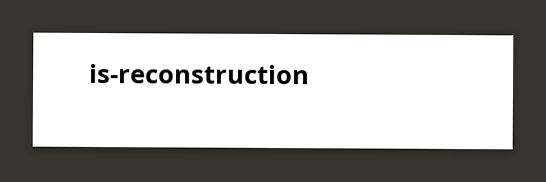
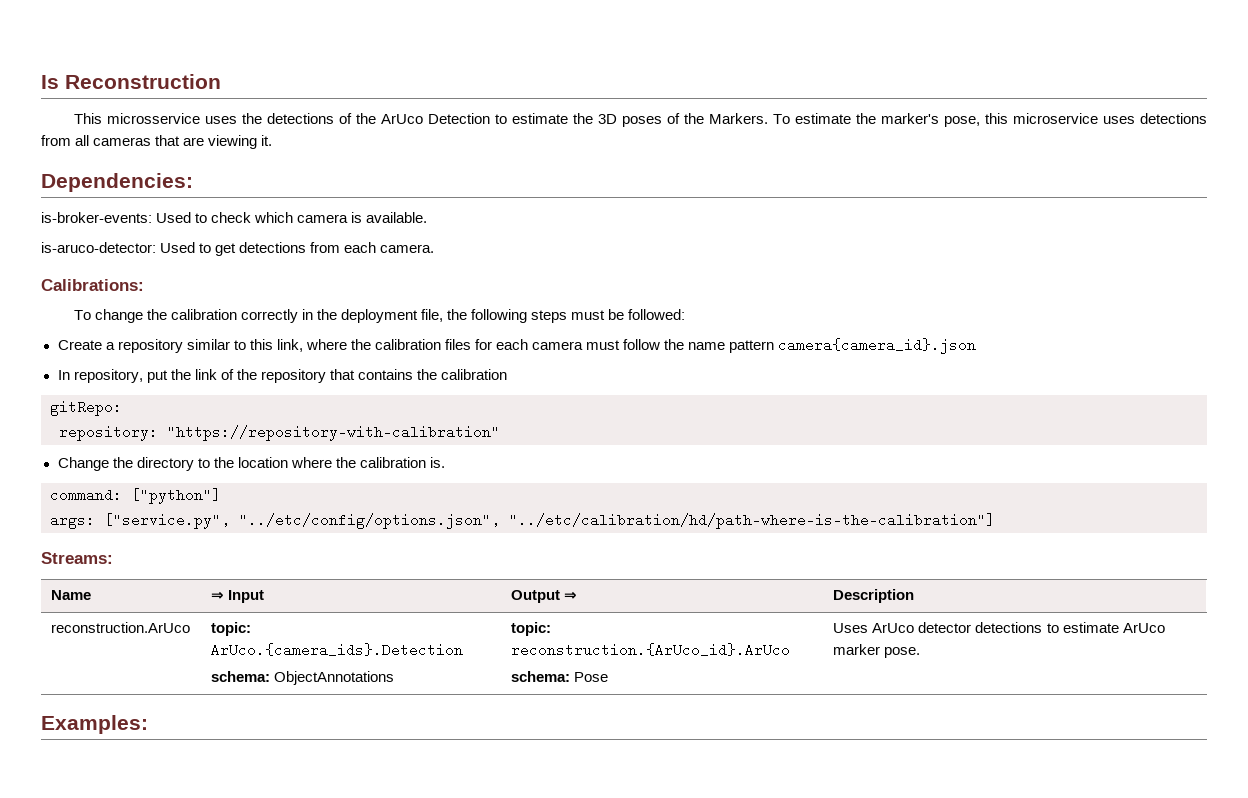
[89,63,310,85] is-reconstruction -> [41,74,221,89] [73,113,1207,127] [41,135,273,149] [41,173,193,192] [41,212,428,223] [41,242,435,256] [41,279,144,291] [73,309,686,323] [57,338,977,354] [57,369,508,383] [50,400,122,416] [59,425,500,441] [57,457,445,471] [50,488,221,504] [50,513,995,529] [41,552,113,564] [51,590,92,600] [211,590,265,603] [511,590,578,603] [833,589,915,603] [51,622,191,633] [211,622,252,636] [211,643,464,657] [211,671,395,685] [511,622,552,636] [511,643,791,657] [511,671,609,682] [833,622,1165,633] [833,644,921,658] [41,715,148,734] Is Reconstruction // This microsservice uses the detections of the ArUco Detection to estimate the 3D poses of the Markers. To estimate the marker's pose, this microservice uses detections from all cameras that are viewing it. // Dependencies: // is-broker-events: Used to check which camera is available. // is-aruco-detector: Used to get detections from each camera. // Calibrations: // To change the calibration correctly in the deployment file, the following steps must be followed: // Create a repository similar to this link, where the calibration files for each camera must follow the name pattern camera{camera_id}.json // In repository, put the link of the repository that contains the calibration // gitRepo: // repository: "https://repository-with-calibration" // Change the directory to the location where the calibration is. // command: ["python"] // args: ["service.py", "../etc/config/options.json", "../etc/calibration/hd/path-where-is-the-calibration"] // Streams: // Name | ⇒ Input | Output ⇒ | Description // reconstruction.ArUco | topic: ArUco.{camera_ids}.Detection // schema: ObjectAnnotations | topic: reconstruction.{ArUco_id}.ArUco // schema: Pose | Uses ArUco detector detections to estimate ArUco marker pose. // Examples:

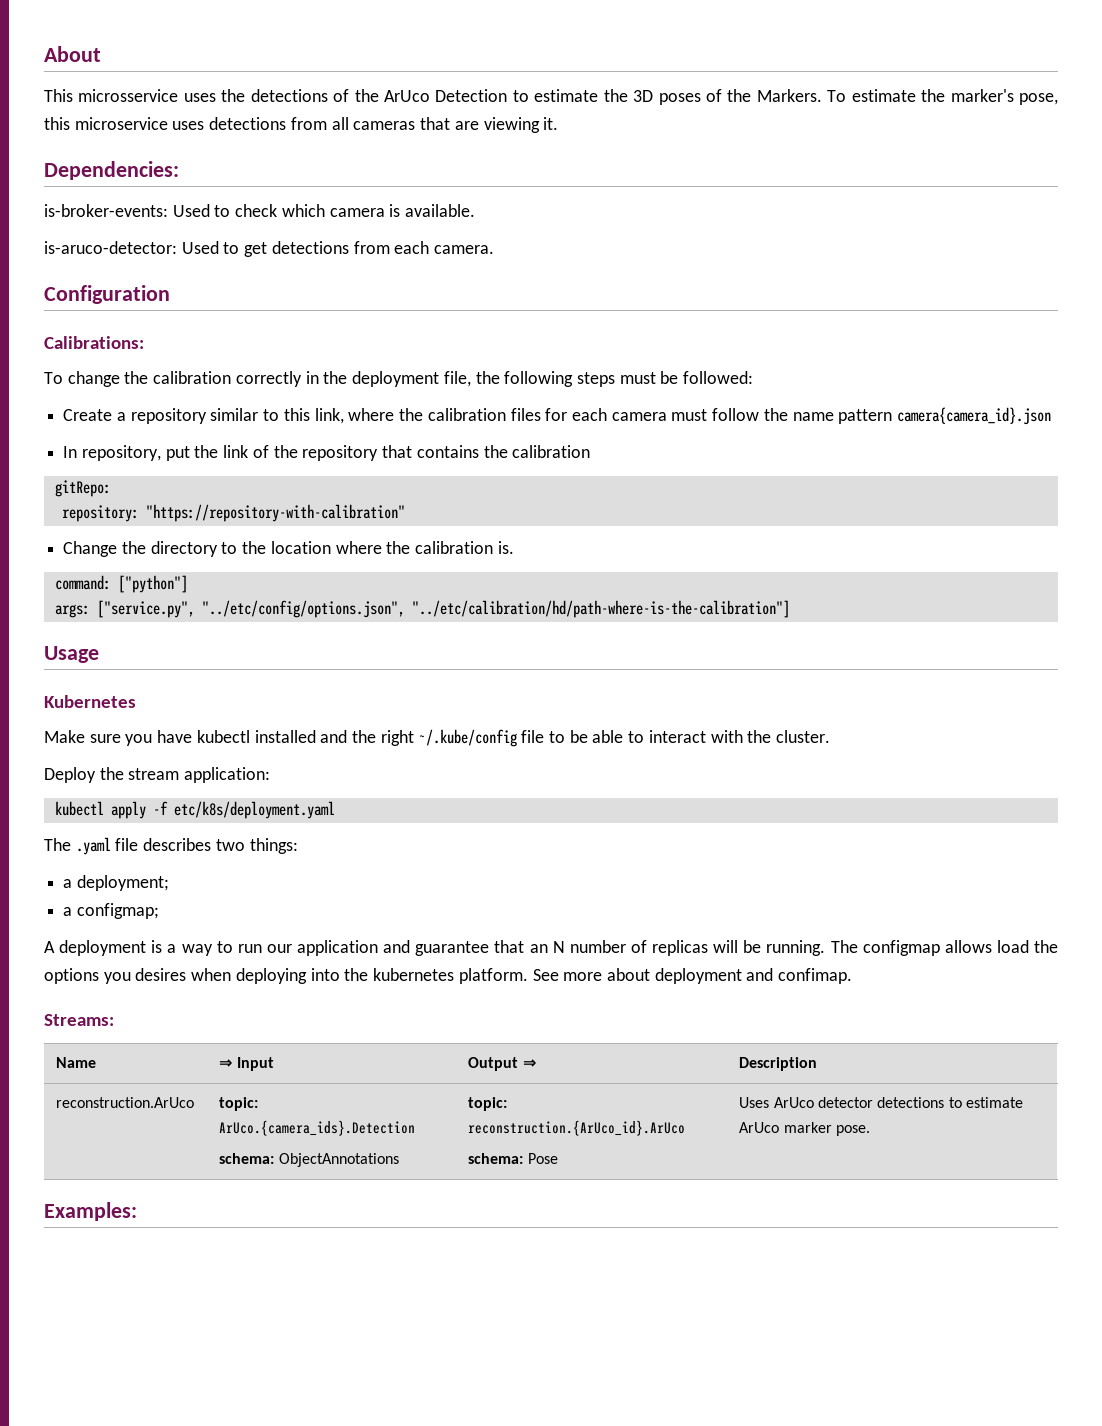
[41,74,221,89] Is Reconstruction -> [44,46,101,62] About
(435, 248) none -> [44,285,170,304] // Configuration
(995, 521) none -> [44,646,99,663] [44,695,136,708] [44,729,831,747] [44,767,271,783] [54,801,335,819] [44,837,298,855] [63,875,169,891] [63,903,159,919] [44,940,1058,956] [44,968,853,984] // Usage // Kubernetes // Make sure you have kubectl installed and the right ~/.kube/config file to be able to interact with the cluster. // Deploy the stream application: // kubectl apply -f etc/k8s/deployment.yaml // The .yaml file describes two things: // a deployment; // a configmap; // A deployment is a way to run our application and guarantee that an N number of replicas will be running. The configmap allows load the options you desires when deploying into the kubernetes platform. See more about deployment and confimap.

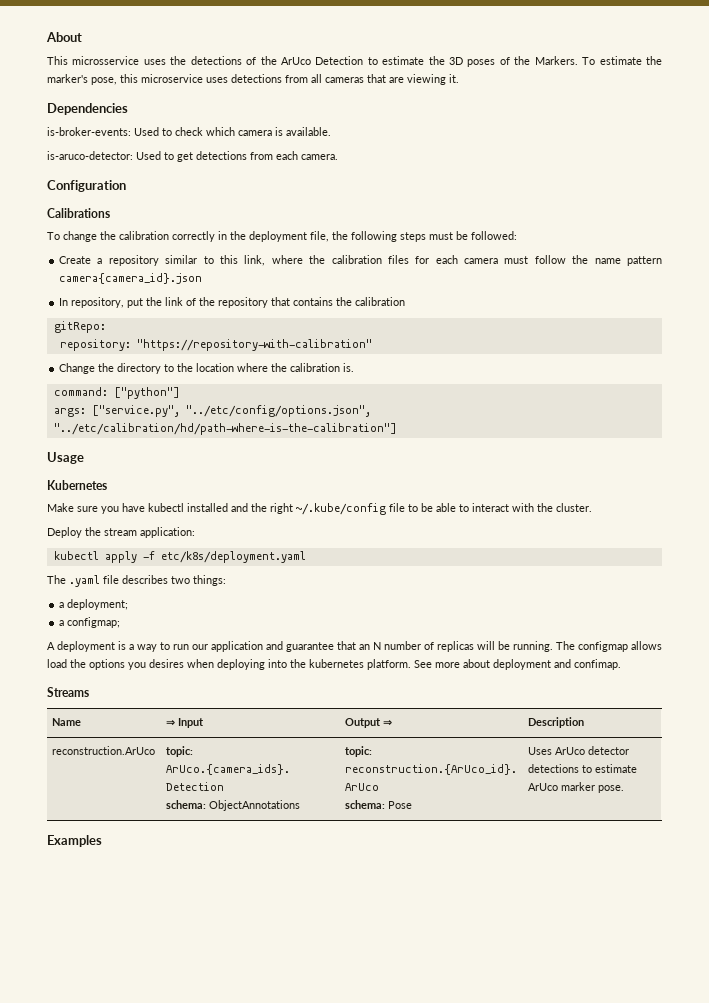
[44,161,179,180] Dependencies: -> [47,103,128,115] Dependencies
[44,336,144,349] Calibrations: -> [47,208,110,218] Calibrations
[44,1014,114,1026] Streams: -> [47,687,89,697] Streams
[44,1202,137,1221] Examples: -> [47,835,102,847] Examples

